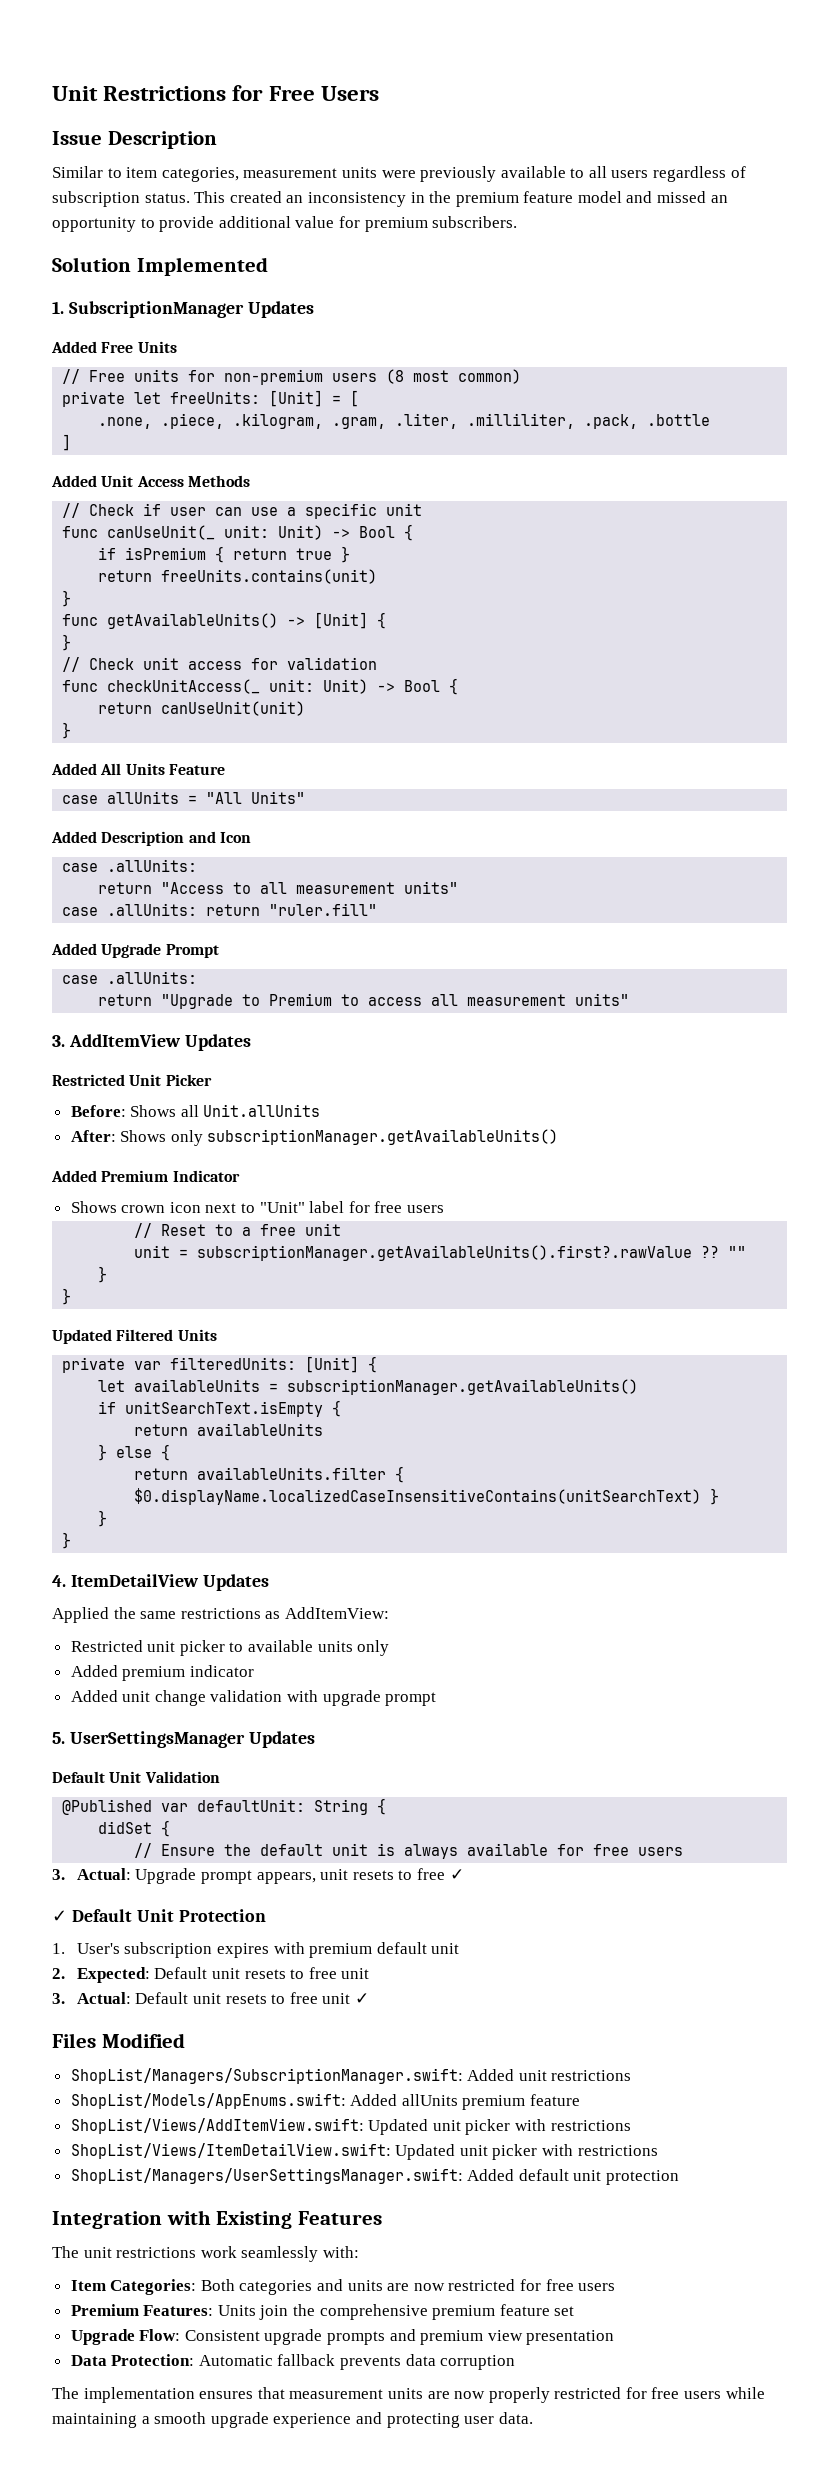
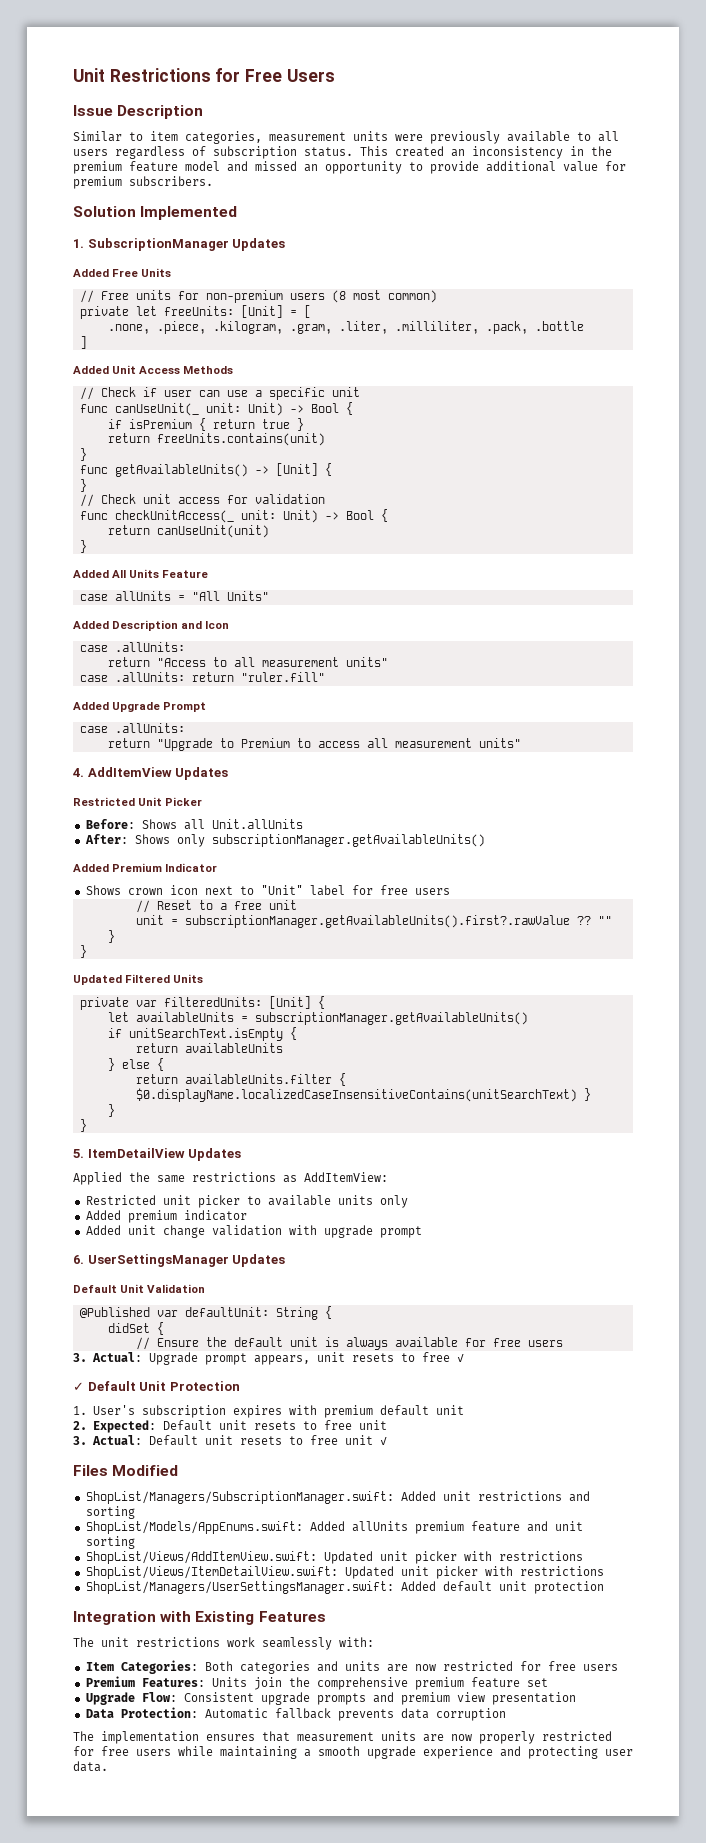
[52,1035,65,1047] 3. -> [73,768,84,777] 4.
[52,1575,66,1587] 4. -> [73,1149,84,1158] 5.
[52,1732,65,1744] 5. -> [73,1255,84,1264] 6.
(632, 2075) none -> [568,1491,590,1502] [85,1506,135,1519] and sorting
(581, 2100) none -> [526,1521,583,1532] [85,1536,135,1549] and unit sorting

